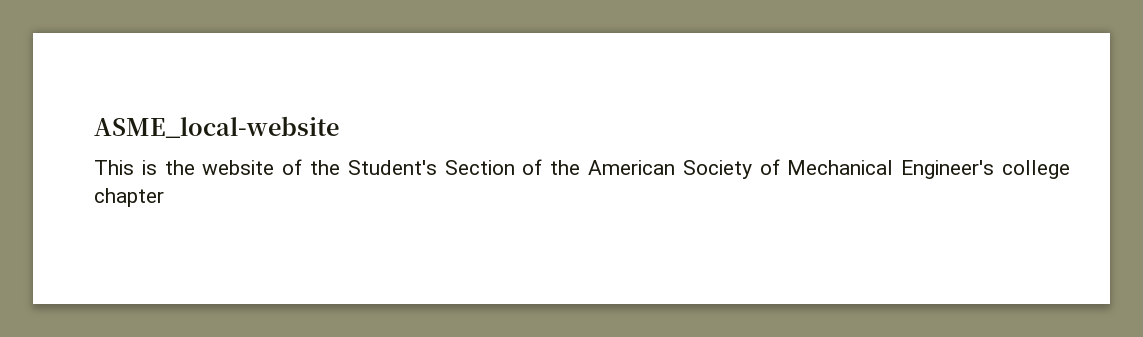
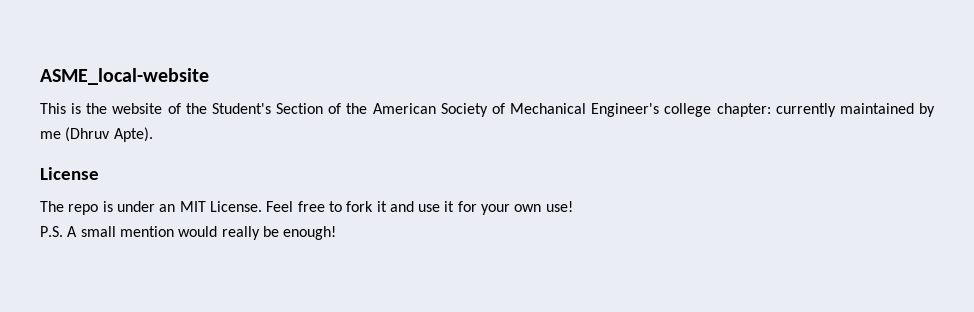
[94,188,164,207] chapter -> [716,103,935,117] [40,127,153,142] [40,167,99,180] [40,201,573,215] [40,226,337,240] chapter: currently maintained by me (Dhruv Apte). // License // The repo is under an MIT License. Feel free to fork it and use it for your own use! // P.S. A small mention would really be enough!

